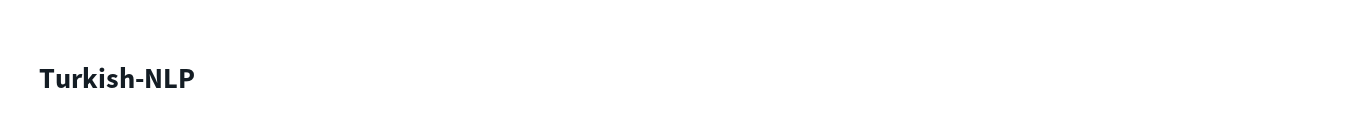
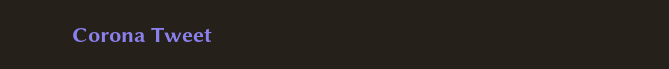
[39,67,195,88] Turkish-NLP -> [72,27,212,42] Corona Tweet

